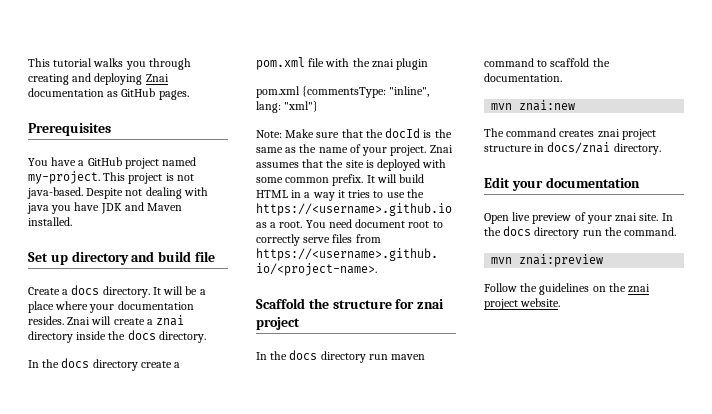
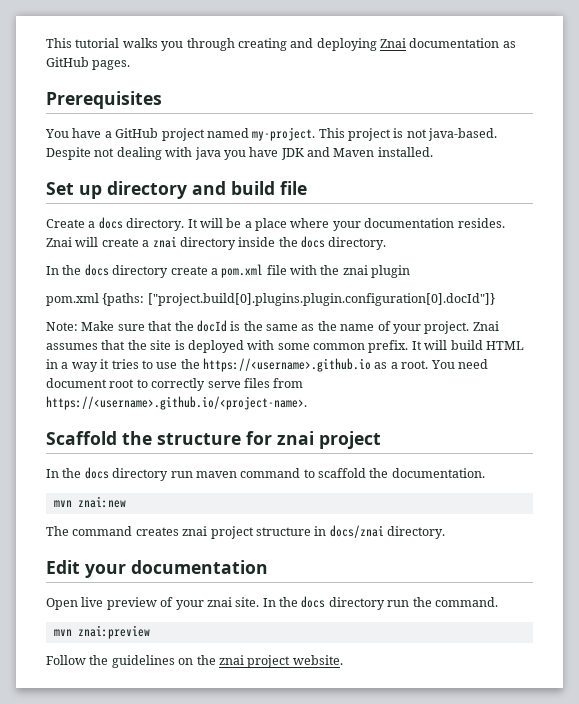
[302,86,430,98] [256,101,319,113] {commentsType: "inline", lang: "xml"} -> [102,293,495,306] {paths: ["project.build[0].plugins.plugin.configuration[0].docId"]}

